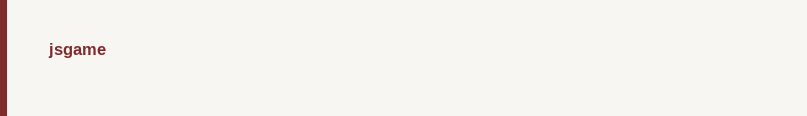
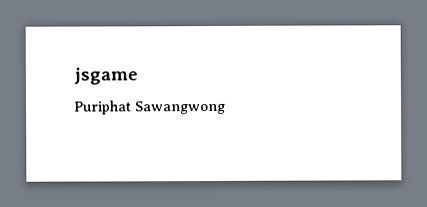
(106, 50) none -> [73,100,226,115] // Puriphat Sawangwong

